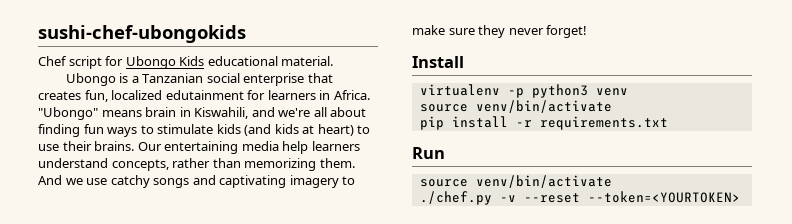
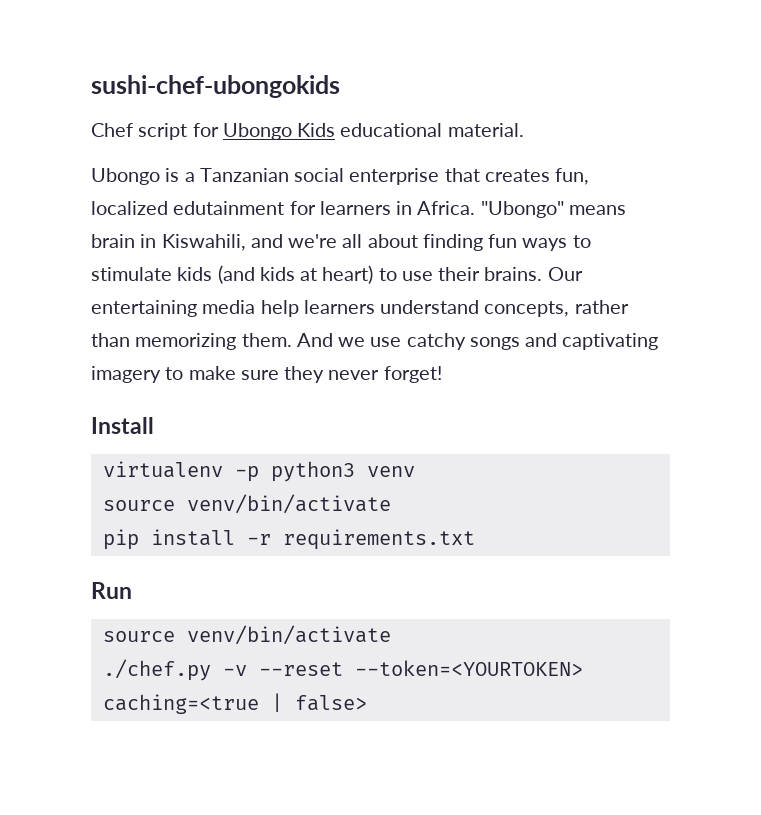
(740, 197) none -> [102,693,367,714] caching=<true | false>

